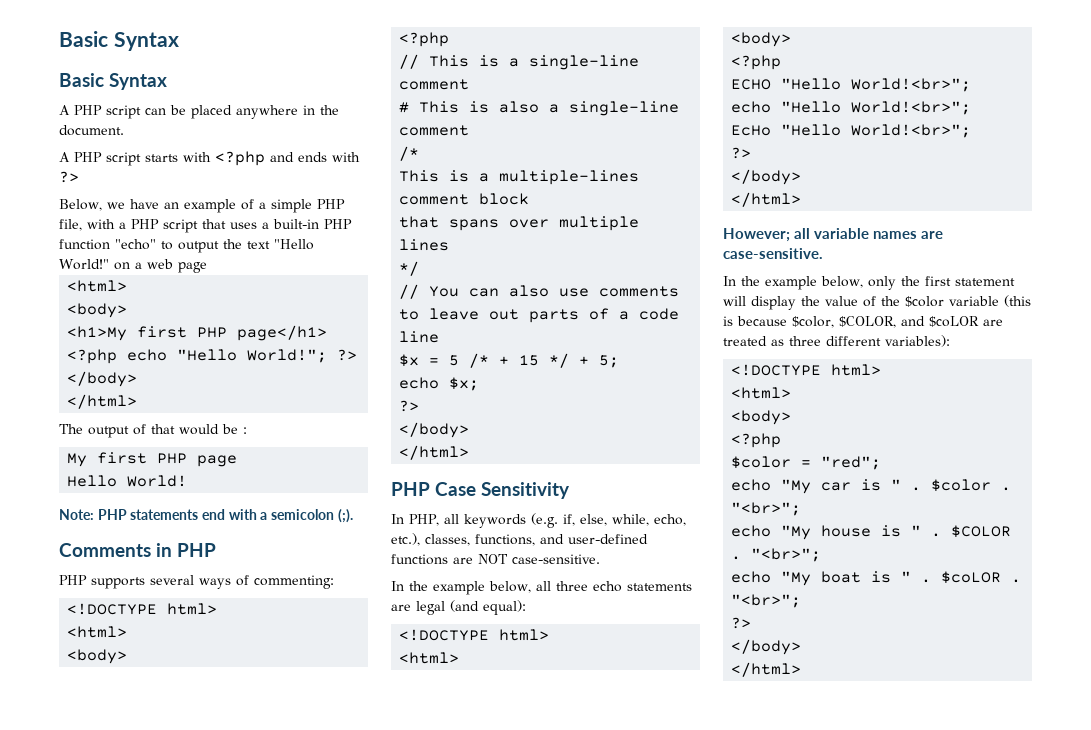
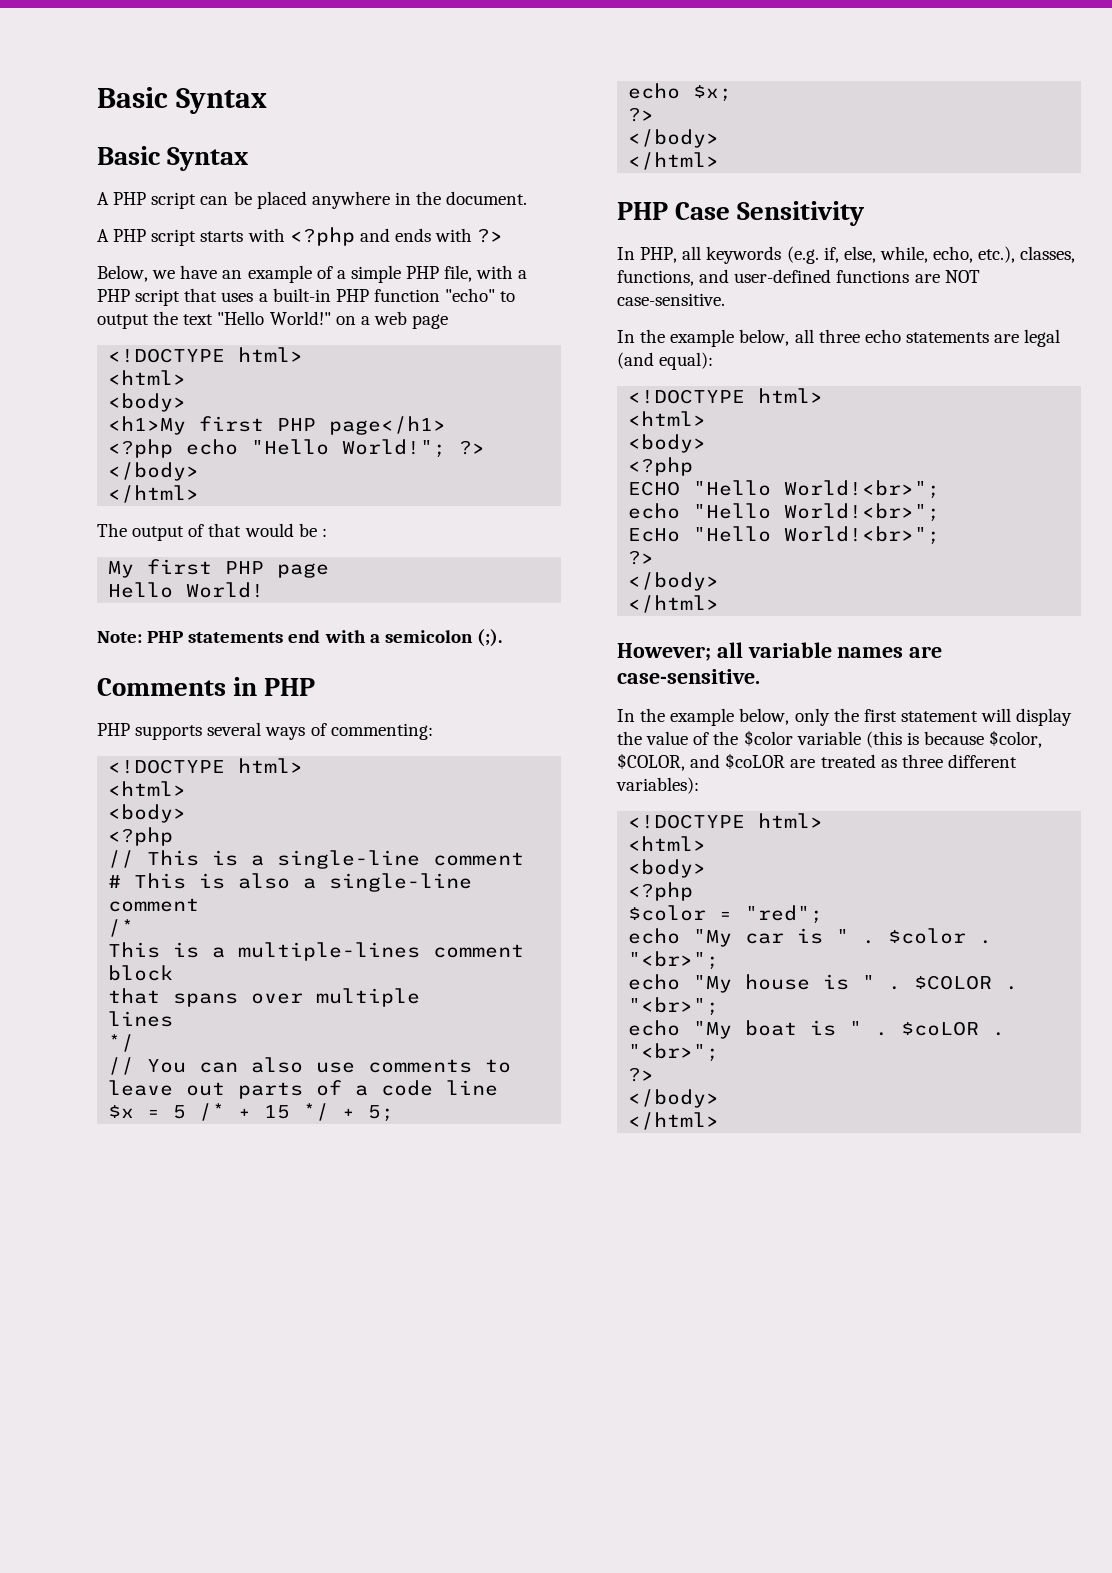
(207, 267) none -> [108,347,304,363] // <!DOCTYPE html>

